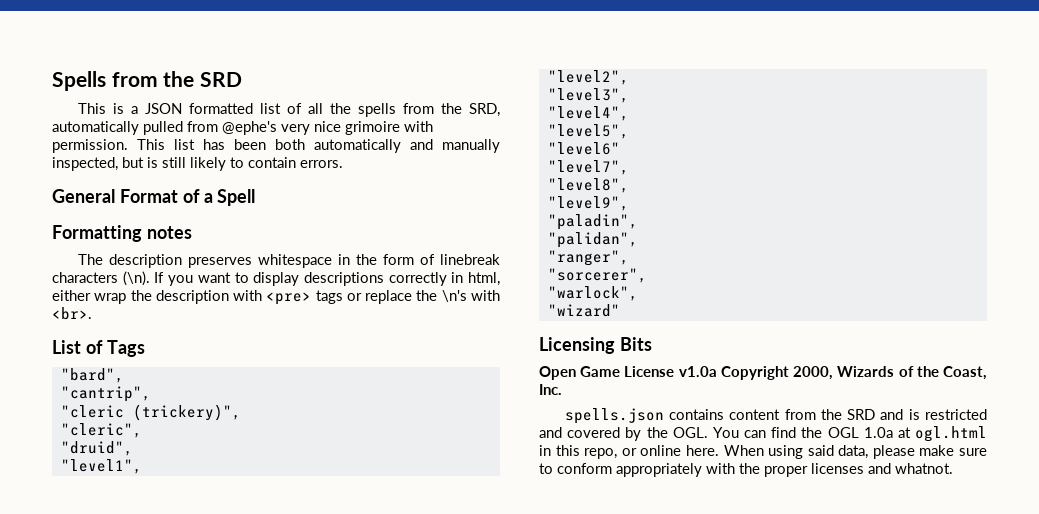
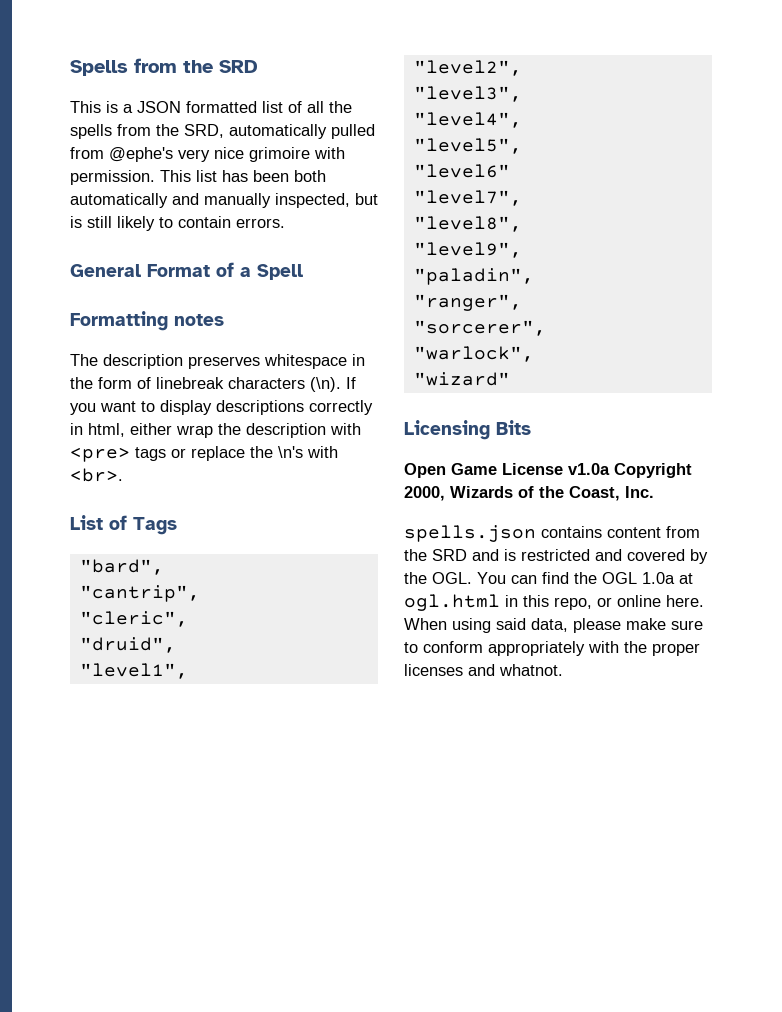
[60,404,241,421] // "cleric (trickery)", -> (200, 593) none
[547,232,638,248] // "palidan", -> (534, 276) none

